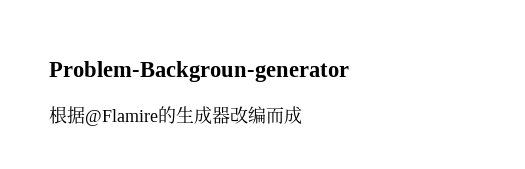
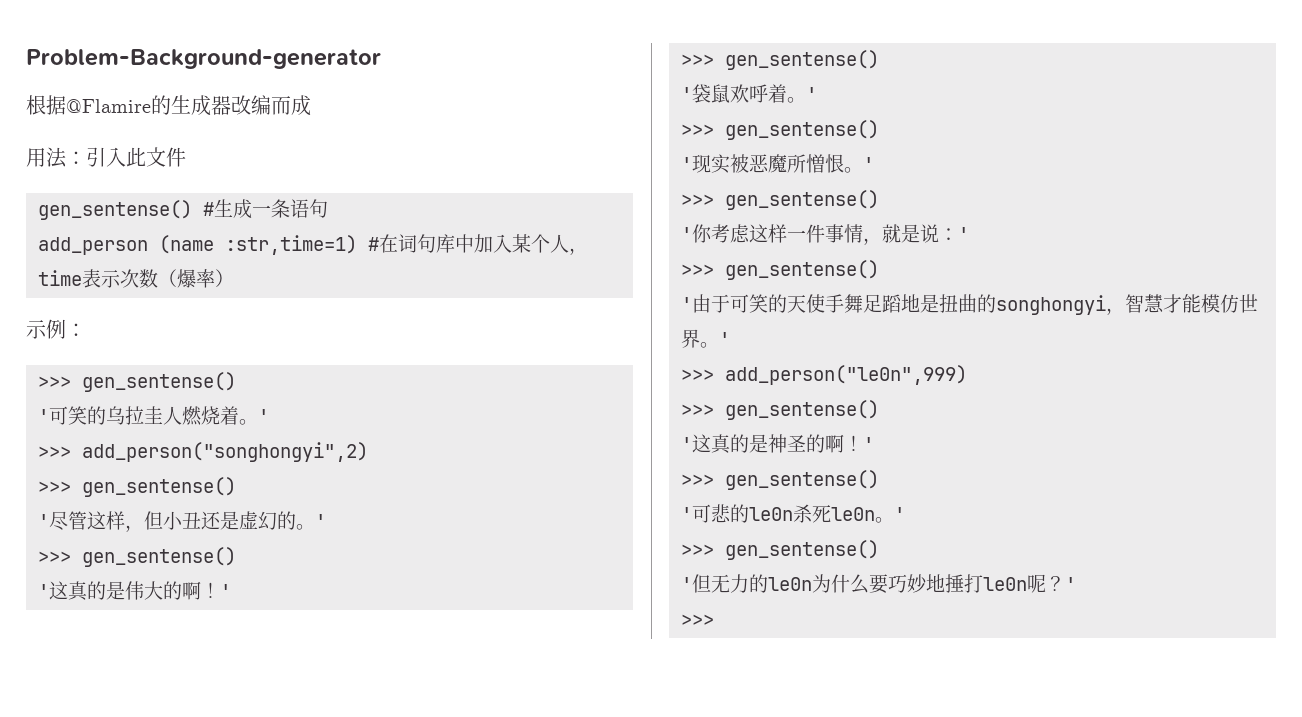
[49,61,349,82] Problem-Backgroun-generator -> [26,49,381,69] Problem-Background-generator
(302, 115) none -> [26,147,186,168] [38,199,328,220] [38,234,588,255] [38,269,234,288] [26,319,86,339] [38,372,236,392] [38,406,269,426] [38,442,368,462] [38,477,236,497] [38,511,326,532] [38,547,236,567] [38,581,231,601] [681,50,879,70] [681,84,817,103] [681,120,879,140] [681,154,874,174] [681,190,879,210] [681,224,969,245] [681,260,879,280] [681,294,1258,315] [681,329,730,348] [681,365,967,385] [681,400,879,420] [681,434,874,454] [681,470,879,490] [681,504,905,523] [681,540,879,560] [681,574,1076,594] [681,614,714,626] // 用法：引入此文件 // gen_sentense() #生成一条语句 // add_person (name :str,time=1) #在词句库中加入某个人，time表示次数（爆率） // 示例： // >>> gen_sentense() // '可笑的乌拉圭人燃烧着。' // >>> add_person("songhongyi",2) // >>> gen_sentense() // '尽管这样，但小丑还是虚幻的。' // >>> gen_sentense() // '这真的是伟大的啊！' // >>> gen_sentense() // '袋鼠欢呼着。' // >>> gen_sentense() // '现实被恶魔所憎恨。' // >>> gen_sentense() // '你考虑这样一件事情，就是说：' // >>> gen_sentense() // '由于可笑的天使手舞足蹈地是扭曲的songhongyi，智慧才能模仿世界。' // >>> add_person("le0n",999) // >>> gen_sentense() // '这真的是神圣的啊！' // >>> gen_sentense() // '可悲的le0n杀死le0n。' // >>> gen_sentense() // '但无力的le0n为什么要巧妙地捶打le0n呢？' // >>>

